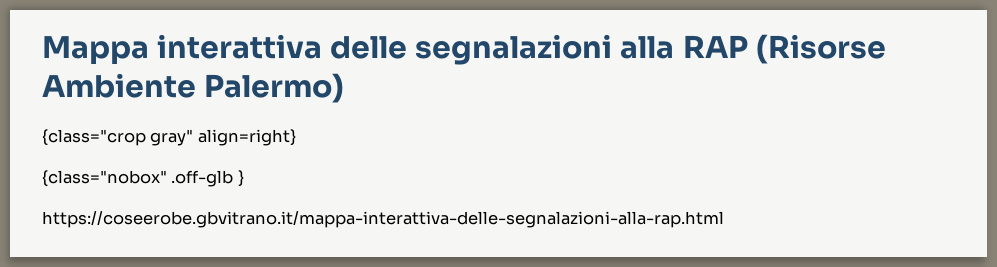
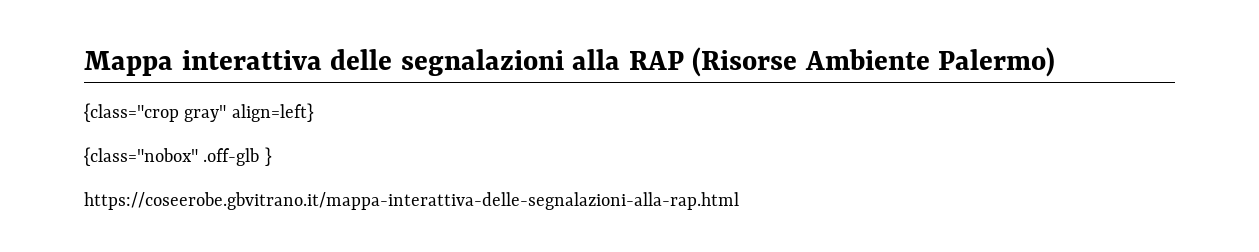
[197,129,296,146] align=right} -> [231,103,314,122] align=left}

